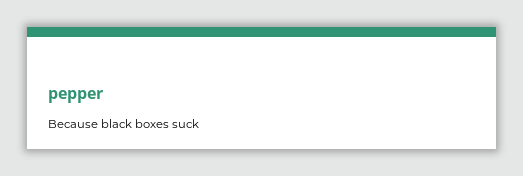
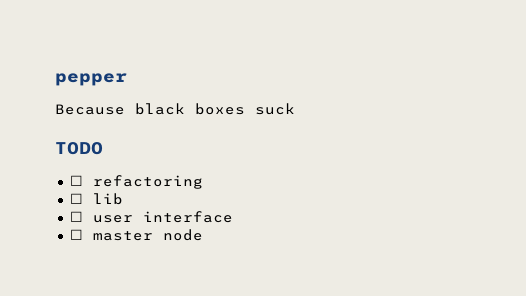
(200, 123) none -> [55,142,103,155] [69,175,203,189] [69,193,123,205] [69,211,233,223] [69,229,203,241] // TODO // ☐ refactoring // ☐ lib // ☐ user interface // ☐ master node

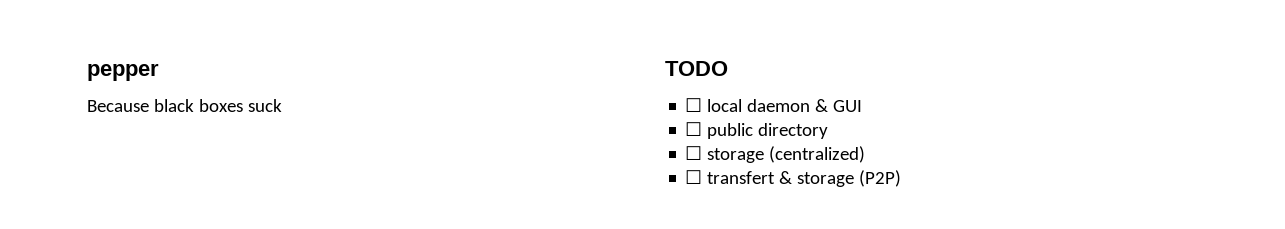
[92,175,203,189] [69,193,123,205] [69,211,233,223] [69,229,203,241] refactoring // ☐ lib // ☐ user interface // ☐ master node -> [707,99,863,112] [685,122,829,139] [685,146,866,163] [685,170,902,187] local daemon & GUI // ☐ public directory // ☐ storage (centralized) // ☐ transfert & storage (P2P)

